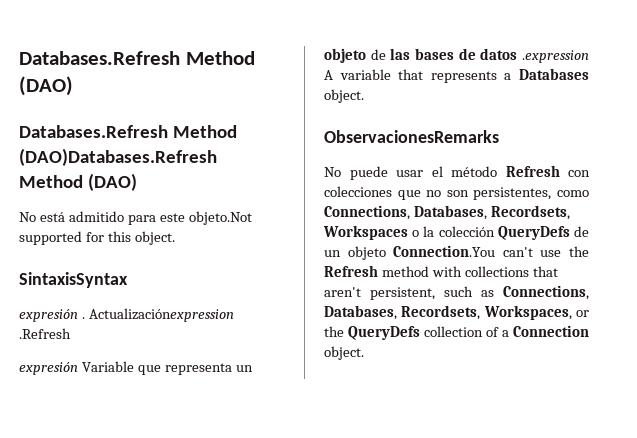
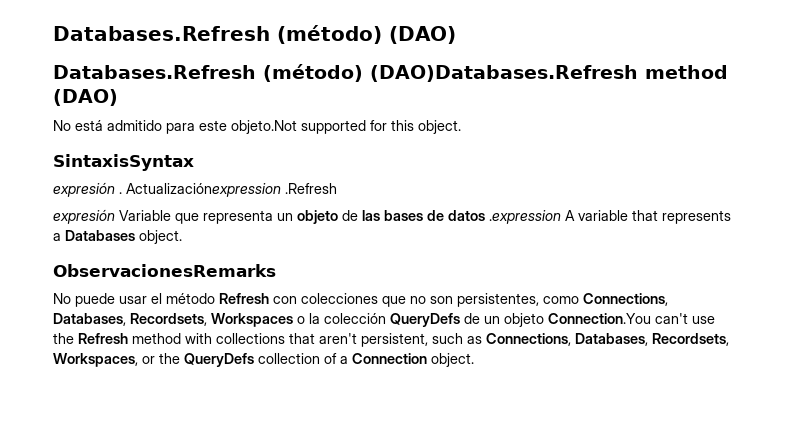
[19,51,255,65] Databases.Refresh Method -> [53,25,382,44] Databases.Refresh (método)
[173,125,238,138] [19,148,217,166] [19,175,83,188] Method (DAO)Databases.Refresh Method -> [263,64,728,82] (método) (DAO)Databases.Refresh method

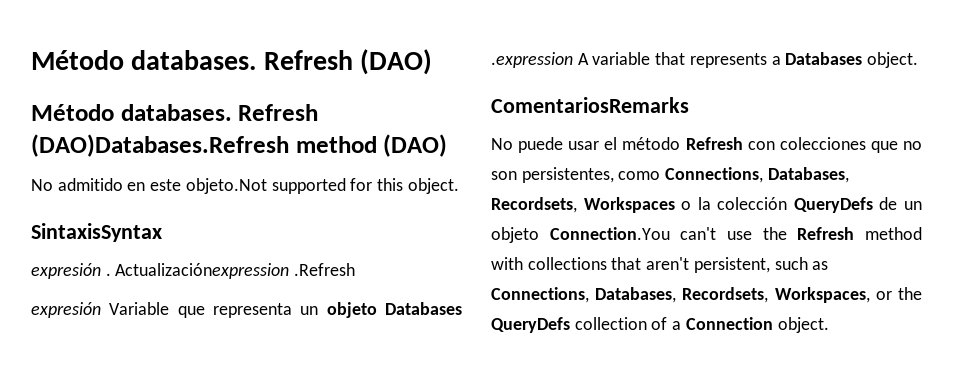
[53,25,456,44] [53,64,363,82] Databases.Refresh (método) (DAO) // Databases.Refresh (método) -> [31,49,433,75] [31,104,319,121] Método databases. Refresh (DAO) // Método databases. Refresh
[75,120,195,134] está admitido para -> [57,178,146,191] admitido en
[342,210,485,221] de las bases de datos -> [384,302,462,315] Databases
[53,264,276,277] ObservacionesRemarks -> [491,97,689,113] ComentariosRemarks

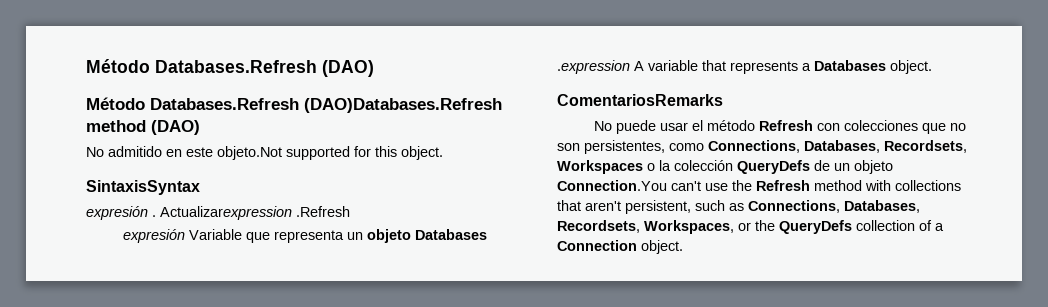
[31,50,353,70] Método databases. Refresh -> [86,59,317,73] Método Databases.Refresh
[120,104,319,121] databases. Refresh -> [150,98,299,110] Databases.Refresh
[115,263,290,279] Actualizaciónexpression -> [160,206,292,220] Actualizarexpression

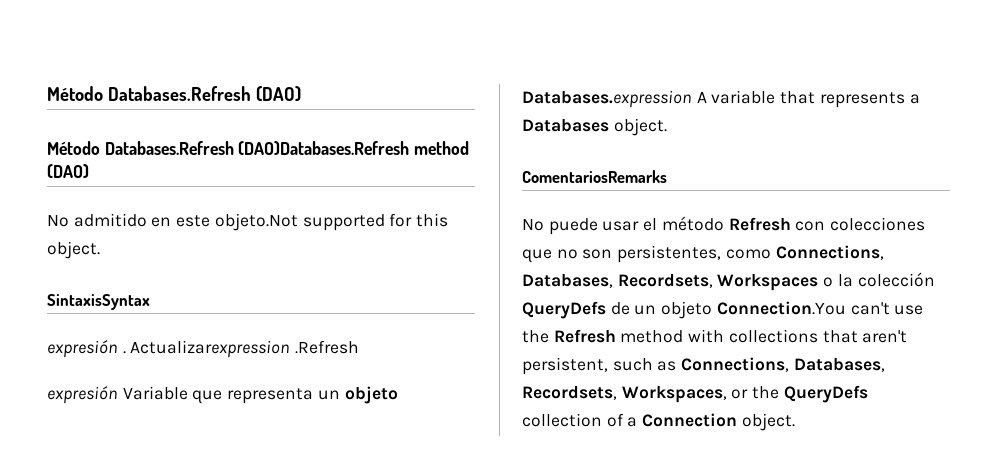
[415,229,488,240] [557,60,630,74] Databases .expression -> [522,90,692,108] Databases.expression

